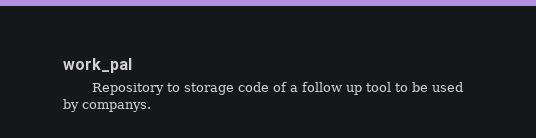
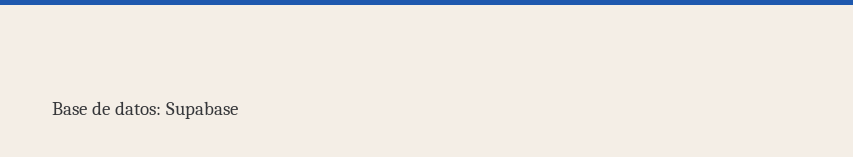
[63,58,132,73] [91,82,463,95] [63,99,151,112] work_pal // Repository to storage code of a follow up tool to be used by companys. -> [52,101,239,119] Base de datos: Supabase

